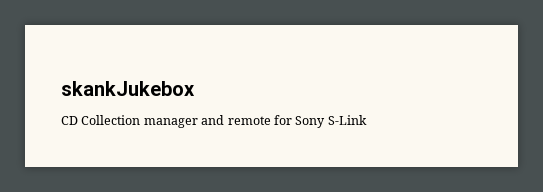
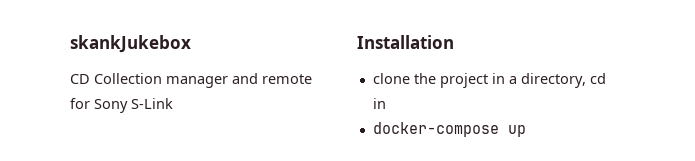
(367, 120) none -> [357,35,454,49] [372,73,606,88] [372,98,386,109] [372,122,526,137] // Installation // clone the project in a directory, cd in // docker-compose up

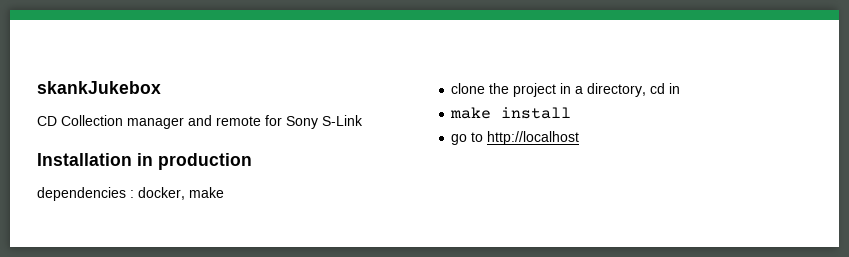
(454, 42) none -> [137,153,252,170] [37,187,224,201] in production // dependencies : docker, make
[372,122,526,137] docker-compose up -> [450,107,572,119] [451,131,580,145] make install // go to http://localhost

